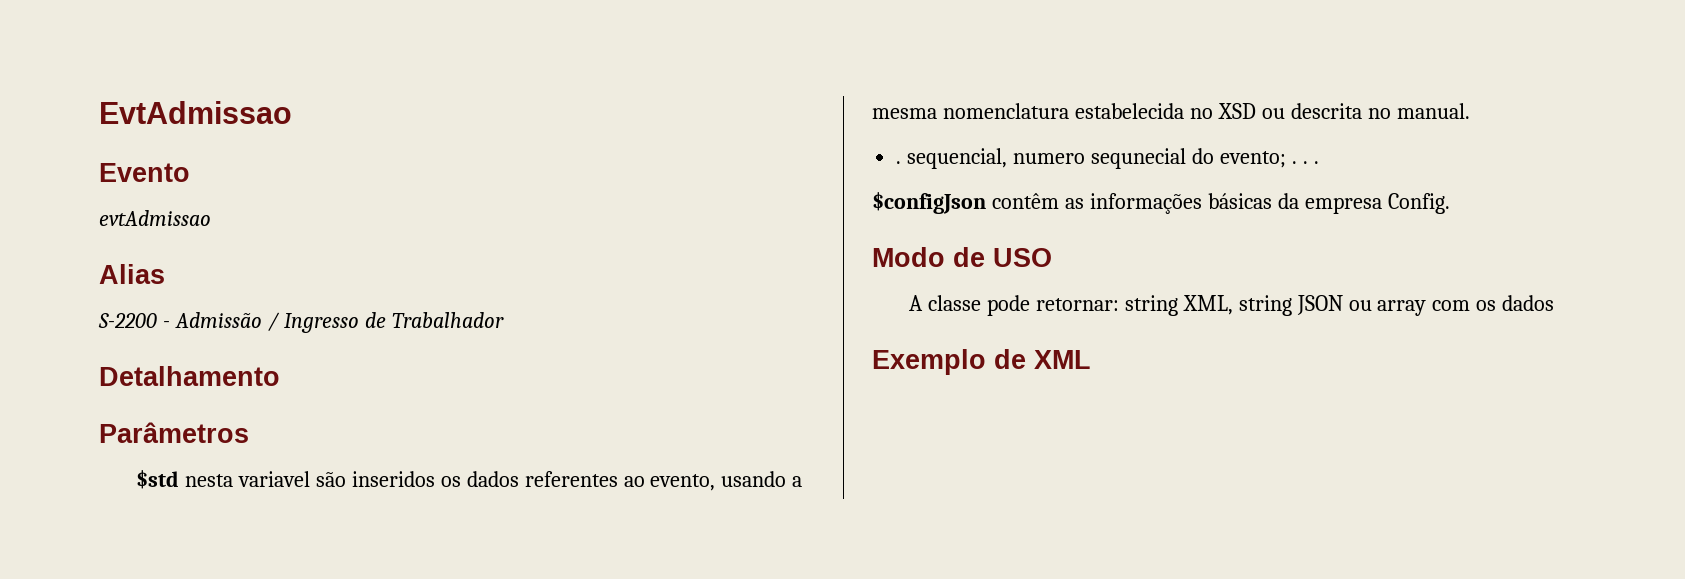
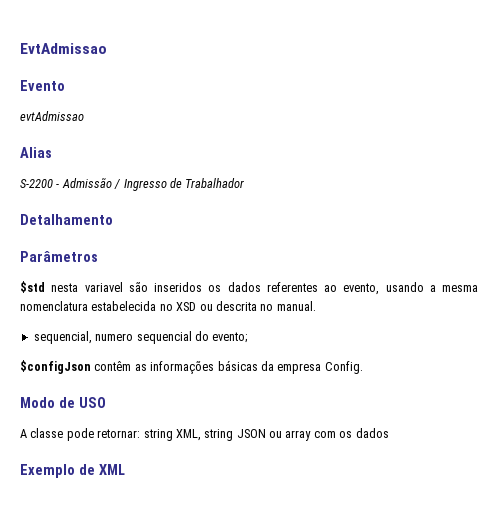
[896,161,902,164] . -> (316, 306) none
[1091,148,1187,169] sequnecial -> [136,331,192,344] sequencial
[1291,161,1319,164] . . . -> (248, 337) none

